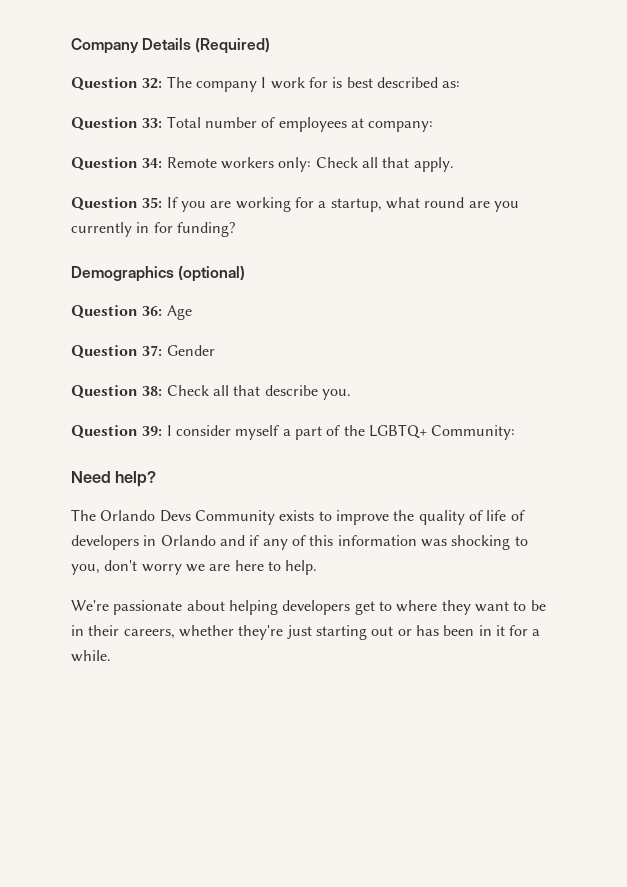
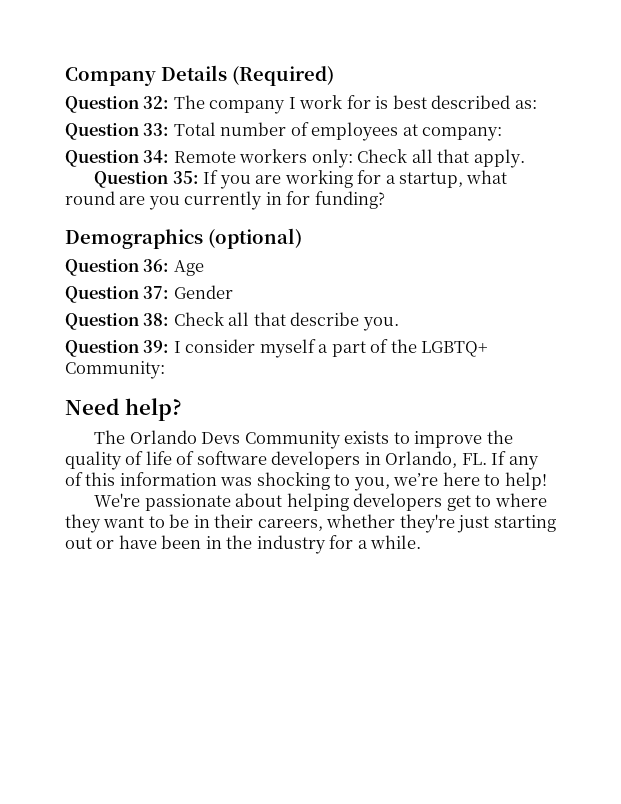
(525, 515) none -> [196,451,267,465] software
[160,535,260,546] Orlando and if -> [385,451,507,468] Orlando, FL. If
[104,560,231,575] don't worry we are -> [393,473,439,486] we’re
[285,560,318,575] help. -> [504,472,547,490] help!
[415,625,439,636] has -> [118,535,157,549] have
[495,625,505,636] it -> [226,535,326,554] the industry

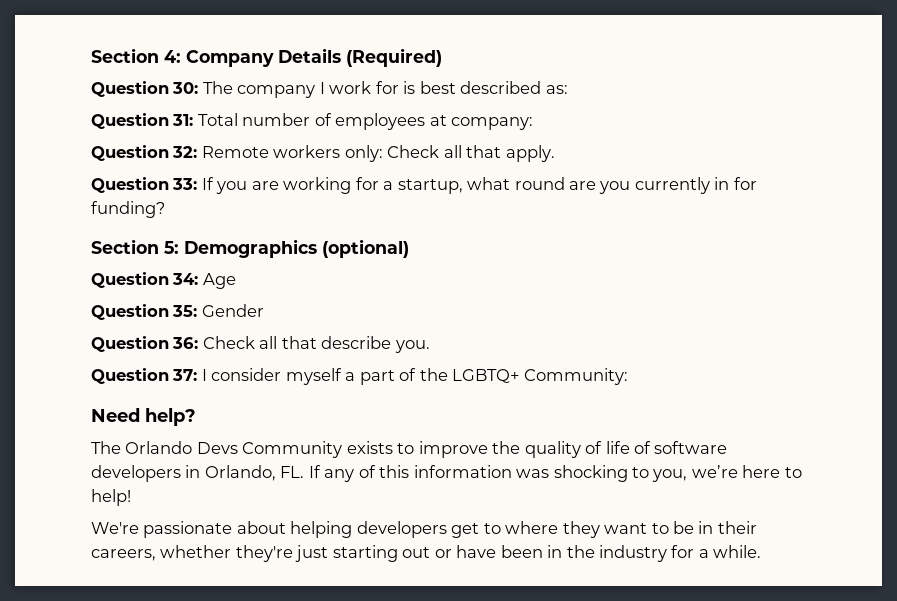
(65, 76) none -> [91,48,181,63] Section 4:
[143,96,170,109] 32: -> [172,82,199,94] 30:
[143,123,170,136] 33: -> [172,114,194,126] 31:
[143,150,170,163] 34: -> [172,146,198,158] 32:
[172,171,199,184] 35: -> [172,178,198,190] 33:
(385, 200) none -> [91,239,179,254] Section 5:
[143,259,170,272] 36: -> [172,273,199,285] 34:
[143,286,170,299] 37: -> [172,305,198,317] 35:
[143,313,170,326] 38: -> [172,337,199,349] 36:
[143,340,170,353] 39: -> [172,369,198,381] 37:

